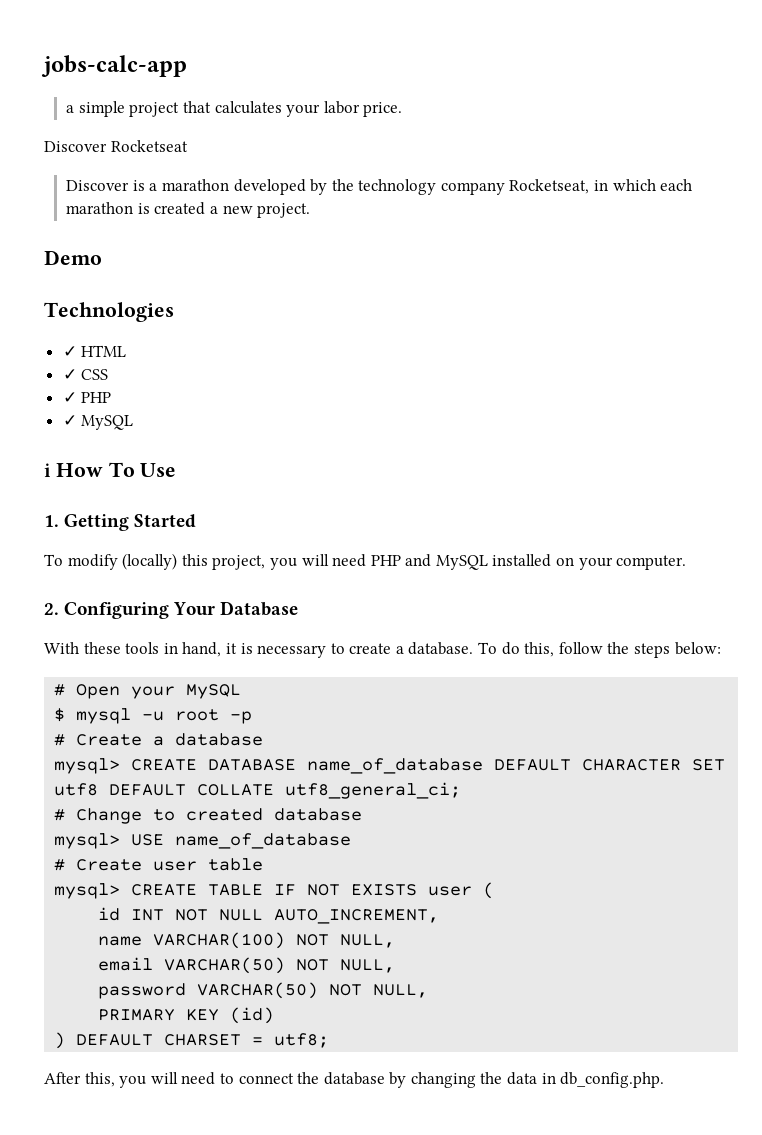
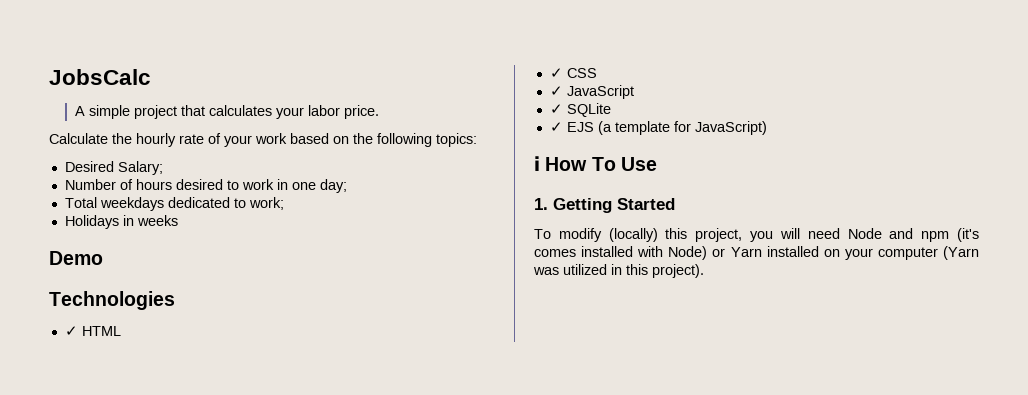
[41,55,187,77] [66,105,75,113] jobs-calc-app // a -> [49,69,151,85] [75,106,86,116] JobsCalc // A
[44,140,188,152] [66,179,693,195] [66,202,311,218] Discover Rocketseat // Discover is a marathon developed by the technology company Rocketseat, in which each marathon is created a new project. -> [49,133,477,147] [64,161,163,175] [64,179,347,193] [64,197,284,211] [64,215,178,229] Calculate the hourly rate of your work based on the following topics: // Desired Salary; // Number of hours desired to work in one day; // Total weekdays dedicated to work; // Holidays in weeks
[81,392,112,403] [62,415,134,430] PHP // ✓ MySQL -> [566,85,634,99] [549,103,611,117] [549,121,767,135] JavaScript // ✓ SQLite // ✓ EJS (a template for JavaScript)
[370,554,687,570] [44,601,299,619] [44,642,721,658] [54,684,242,699] [54,708,253,724] [54,733,264,746] [54,758,726,774] [54,782,462,799] [54,808,363,824] [54,833,352,849] [54,858,264,871] [54,882,495,899] [98,907,440,924] [98,932,396,949] [98,957,396,974] [98,982,429,999] [98,1007,275,1024] [54,1032,330,1049] [44,1072,665,1088] PHP and MySQL installed on your computer. // 2. Configuring Your Database // With these tools in hand, it is necessary to create a database. To do this, follow the steps below: // # Open your MySQL // $ mysql -u root -p // # Create a database // mysql> CREATE DATABASE name_of_database DEFAULT CHARACTER SET utf8 DEFAULT COLLATE utf8_general_ci; // # Change to created database // mysql> USE name_of_database // # Create user table // mysql> CREATE TABLE IF NOT EXISTS user ( // id INT NOT NULL AUTO_INCREMENT, // name VARCHAR(100) NOT NULL, // email VARCHAR(50) NOT NULL, // password VARCHAR(50) NOT NULL, // PRIMARY KEY (id) // ) DEFAULT CHARSET = utf8; // After this, you will need to connect the database by changing the data in db_config.php. -> [847,228,979,242] [534,246,979,260] [533,264,704,278] Node and npm (it's comes installed with Node) or Yarn installed on your computer (Yarn was utilized in this project).

